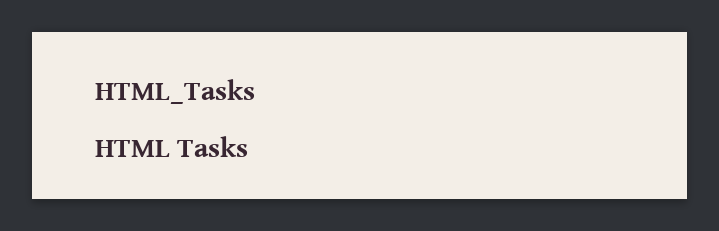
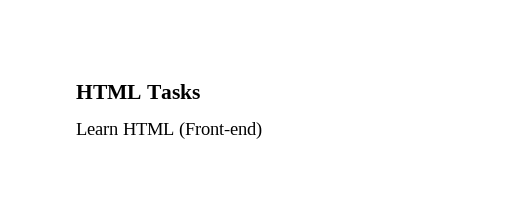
[95,79,255,104] HTML_Tasks // -> (76, 92) none
(249, 146) none -> [76,122,262,139] // Learn HTML (Front-end)

